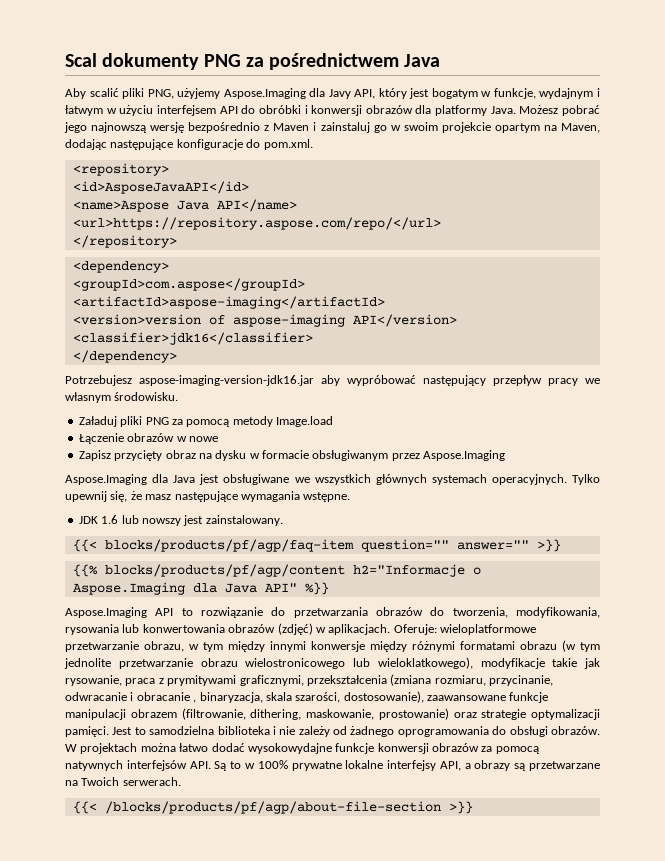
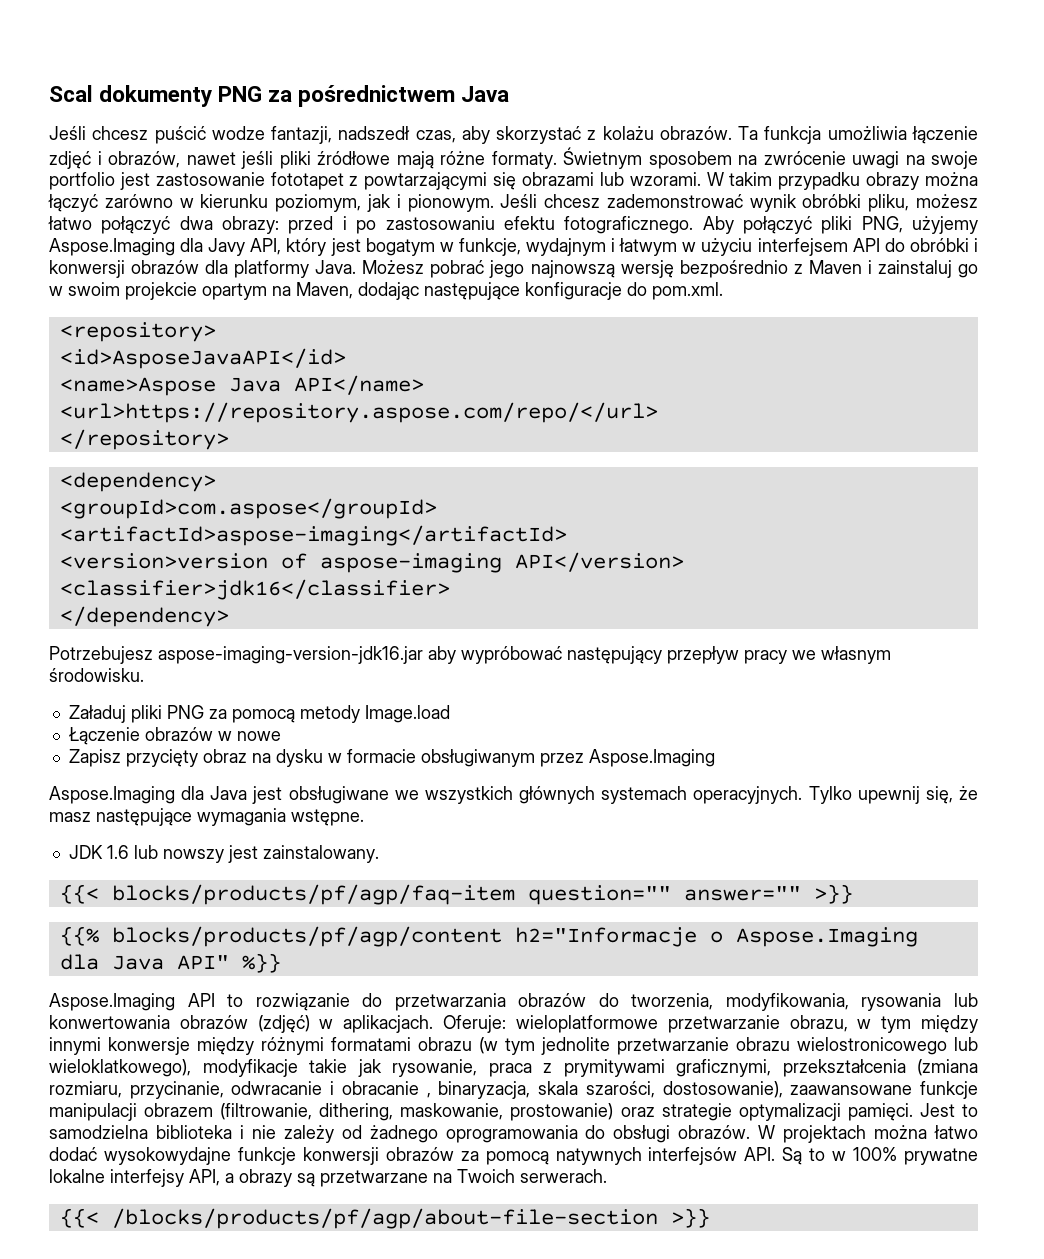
[65,88,119,99] Aby scalić -> [49,126,978,144] [49,147,978,169] [49,172,979,190] [48,194,979,212] [48,216,812,234] Jeśli chcesz puścić wodze fantazji, nadszedł czas, aby skorzystać z kolażu obrazów. Ta funkcja umożliwia łączenie zdjęć i obrazów, nawet jeśli pliki źródłowe mają różne formaty. Świetnym sposobem na zwrócenie uwagi na swoje portfolio jest zastosowanie fototapet z powtarzającymi się obrazami lub wzorami. W takim przypadku obrazy można łączyć zarówno w kierunku poziomym, jak i pionowym. Jeśli chcesz zademonstrować wynik obróbki pliku, możesz łatwo połączyć dwa obrazy: przed i po zastosowaniu efektu fotograficznego. Aby połączyć

